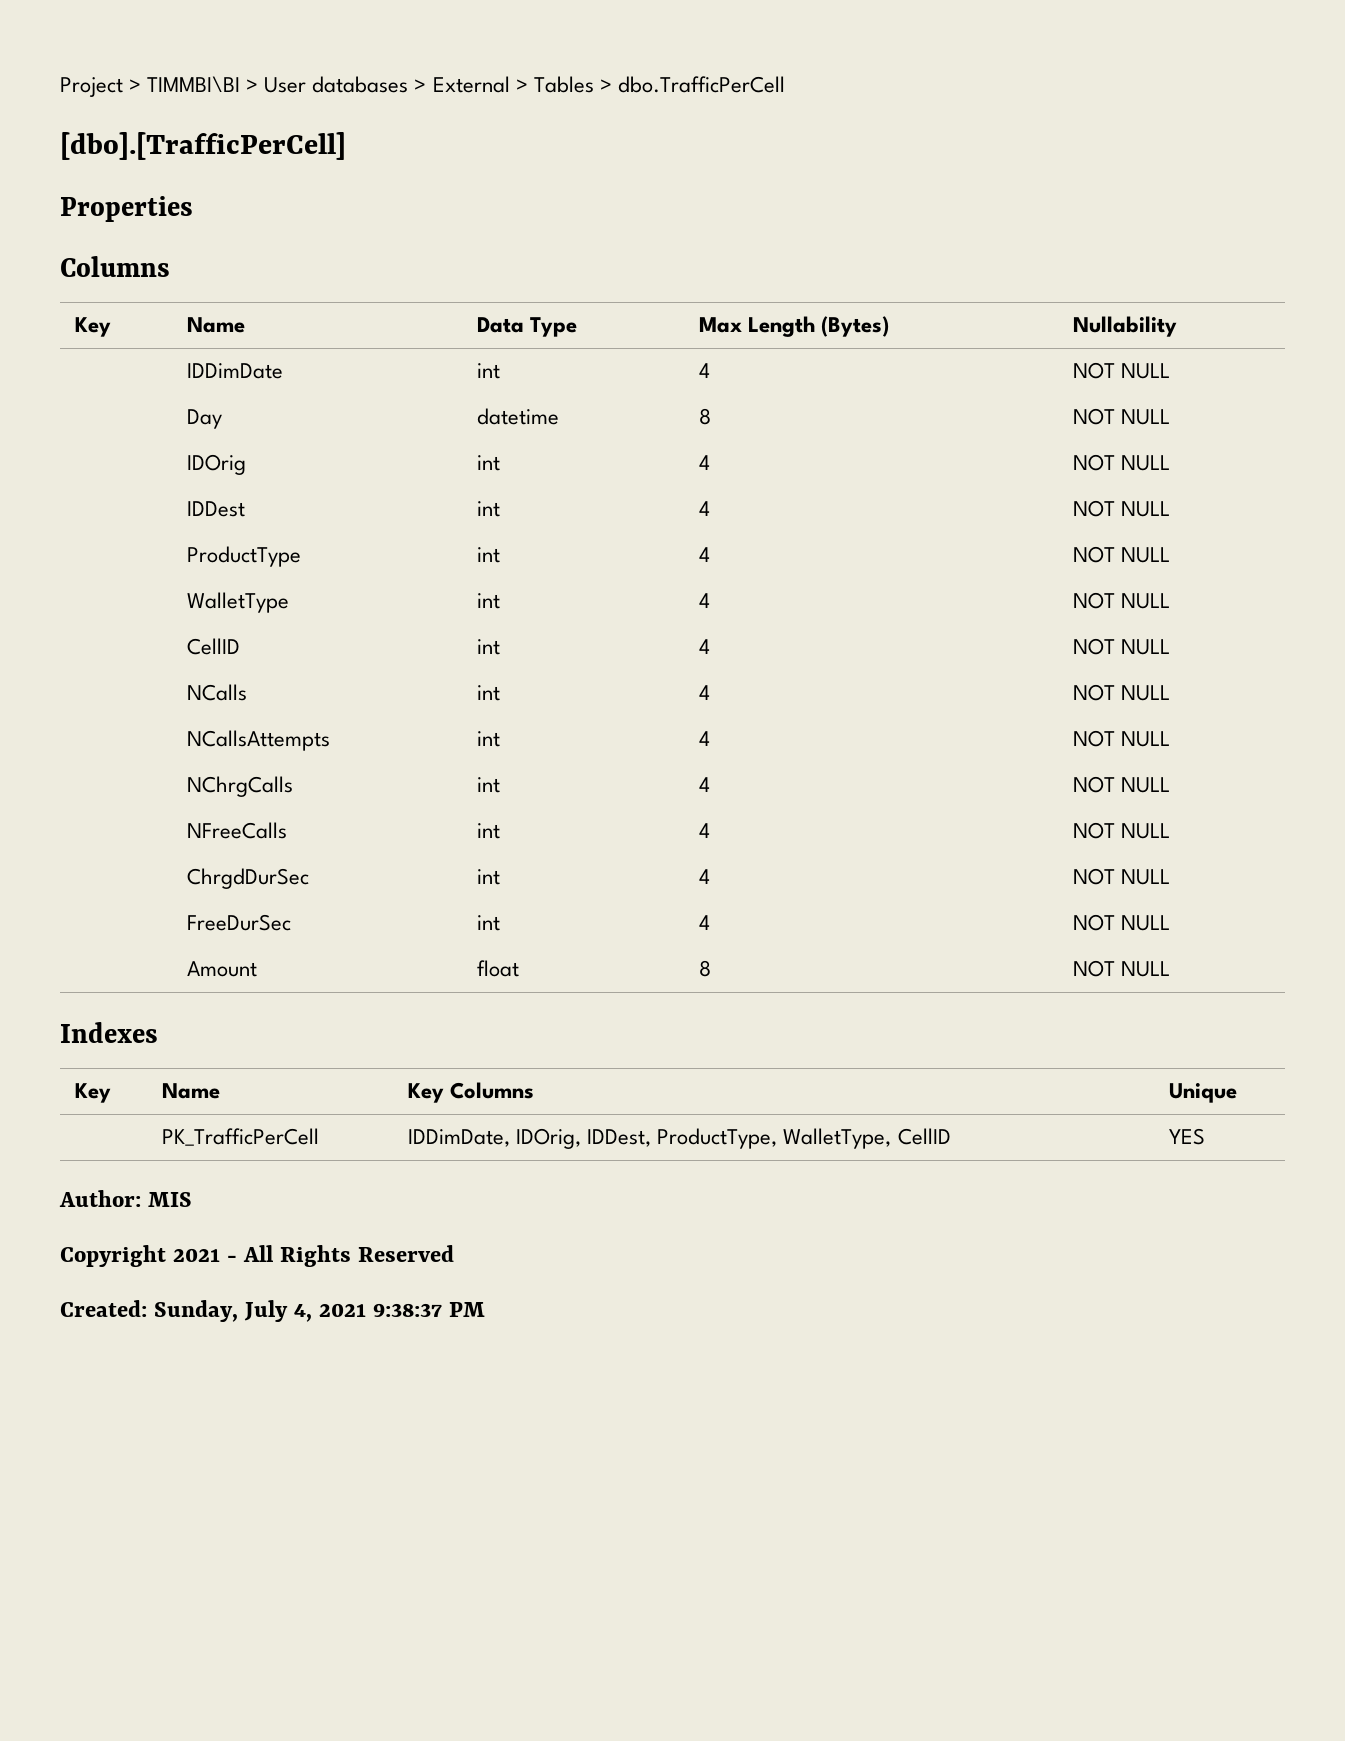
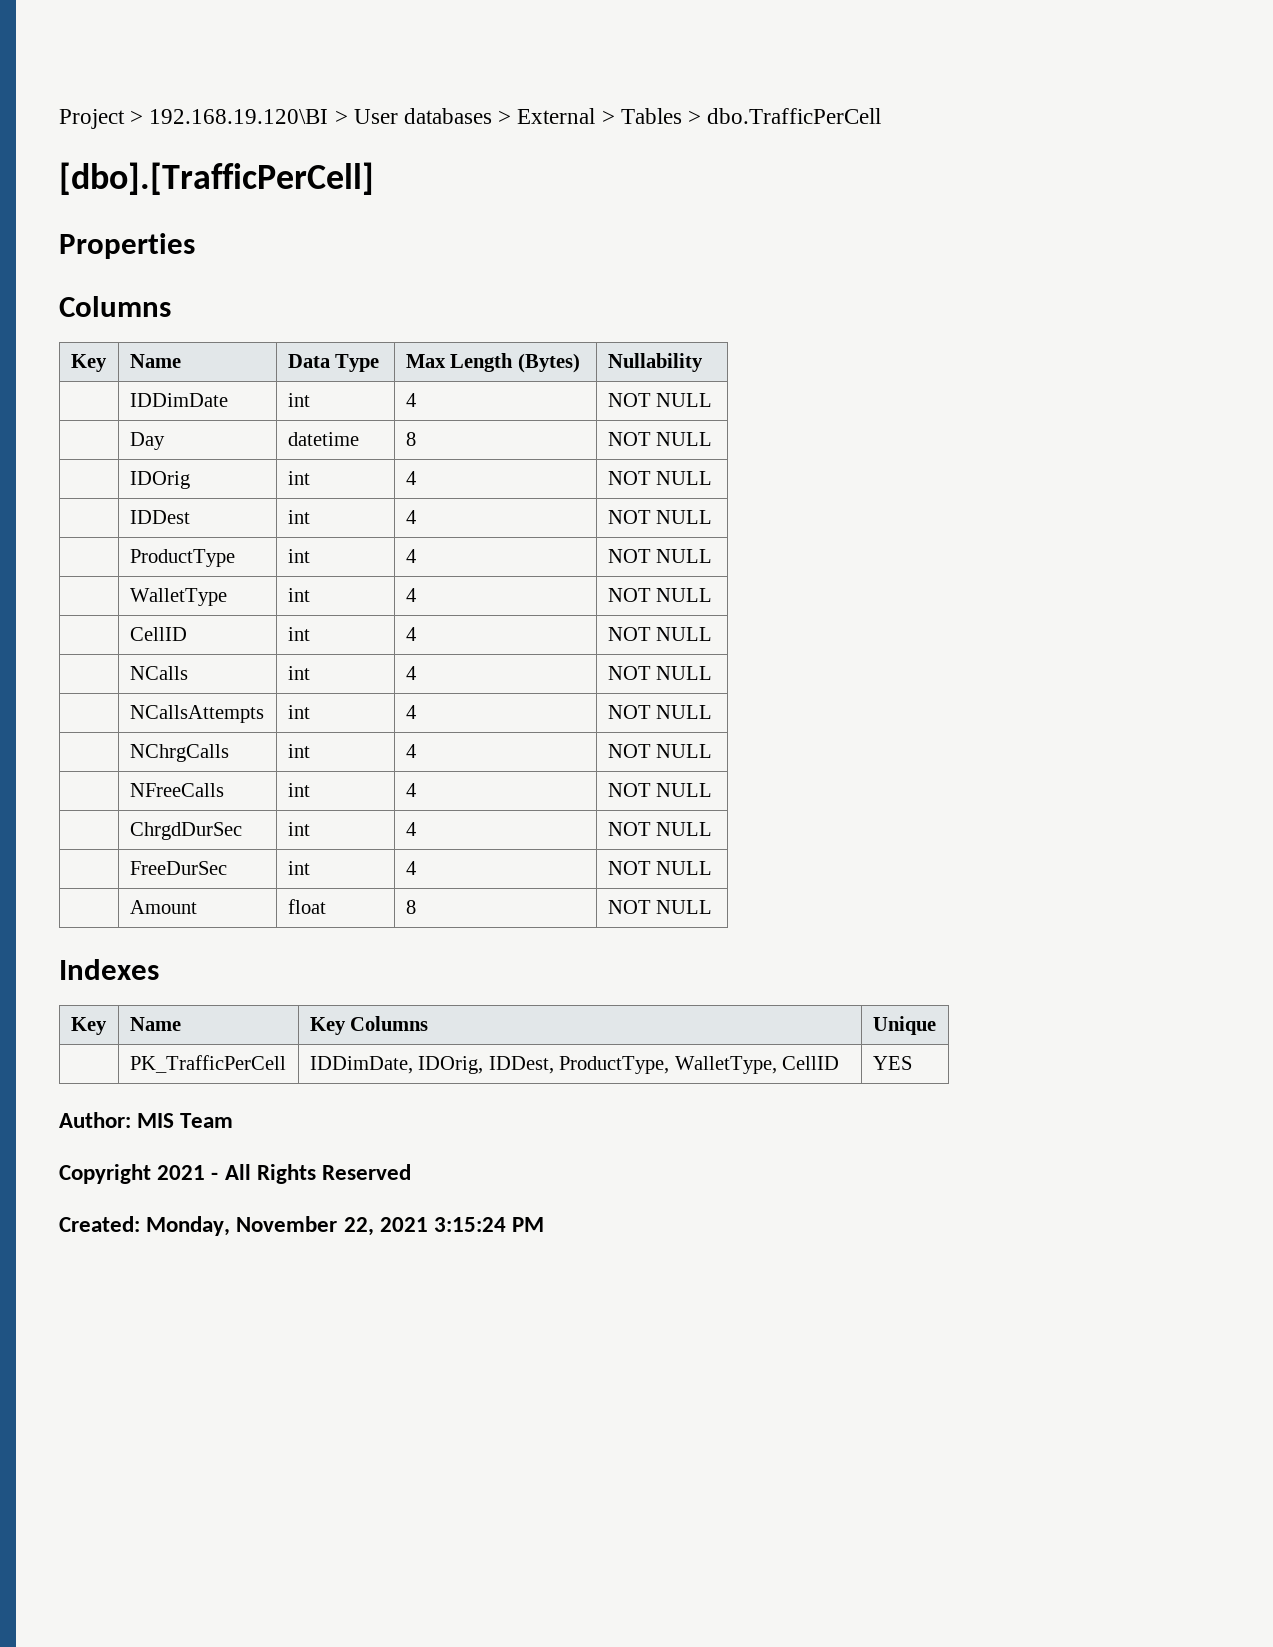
[147,76,241,92] TIMMBI\BI -> [149,109,329,124] 192.168.19.120\BI
(193, 1199) none -> [180,1113,234,1128] Team
[154,1300,443,1322] Sunday, July 4, 2021 9:38:37 -> [146,1216,507,1236] Monday, November 22, 2021 3:15:24

